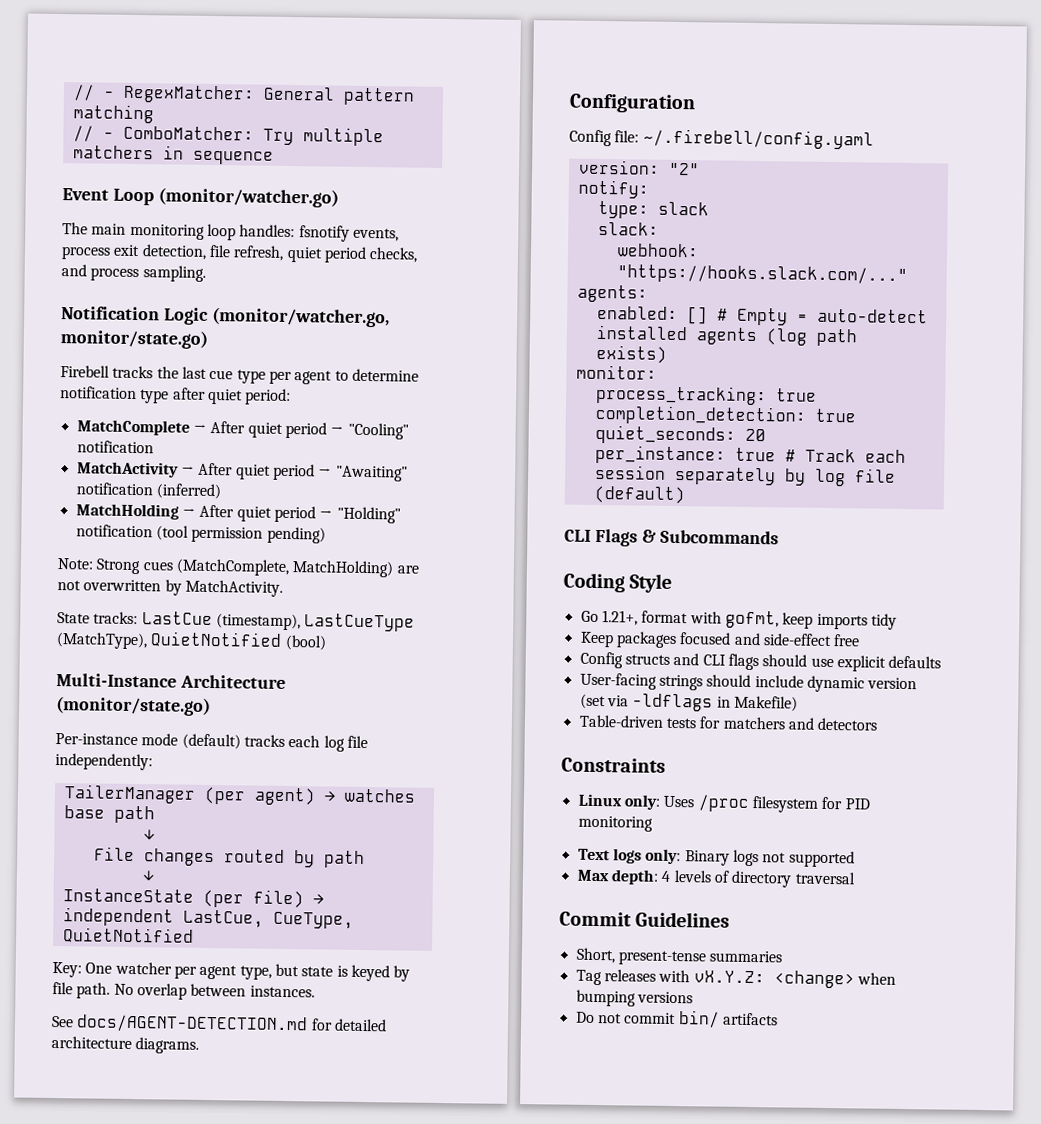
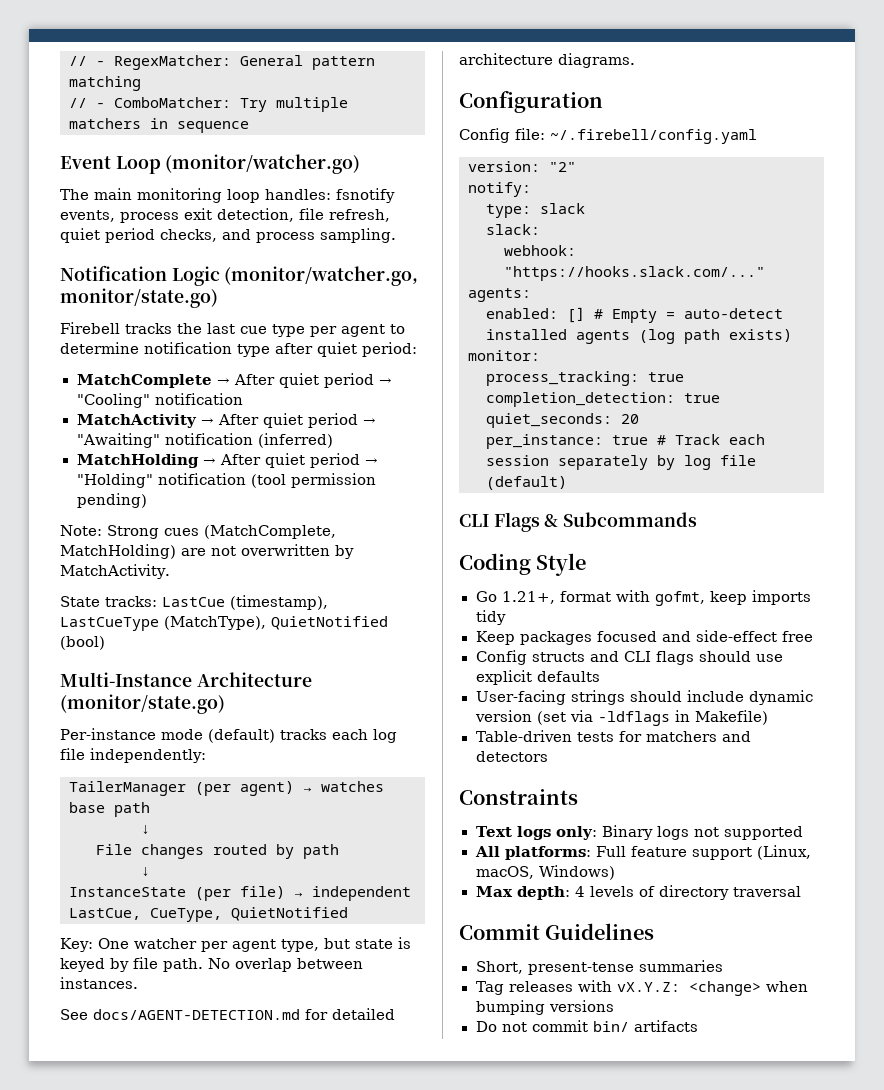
[577,793,870,813] [577,815,653,832] // Linux only: Uses /proc filesystem for PID monitoring -> (578, 797) none
(855, 859) none -> [474,845,811,860] [475,865,615,880] // All platforms: Full feature support (Linux, macOS, Windows)

